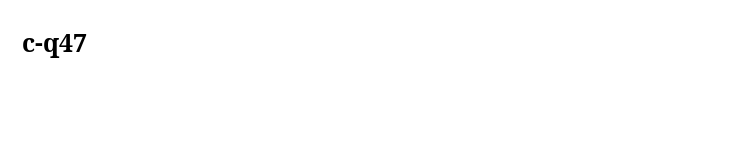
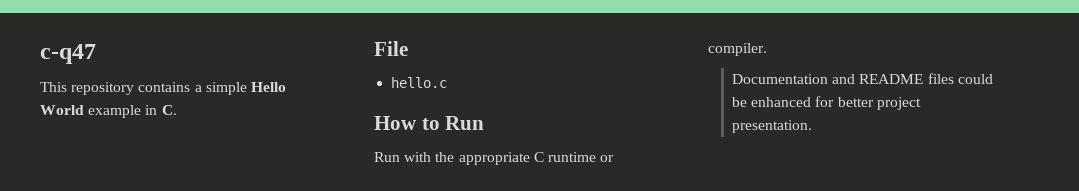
(87, 46) none -> [40,82,286,95] [40,105,177,118] [374,41,408,56] [391,77,448,88] [374,116,485,130] [374,152,615,165] [708,43,767,56] [732,73,993,84] [732,96,921,110] [732,120,813,133] // This repository contains a simple Hello World example in C. // File // hello.c // How to Run // Run with the appropriate C runtime or compiler. // Documentation and README files could be enhanced for better project presentation.

